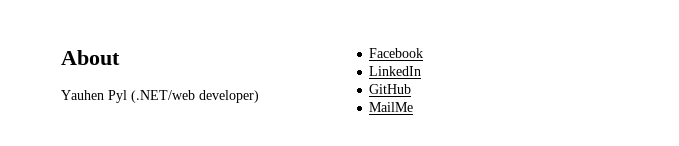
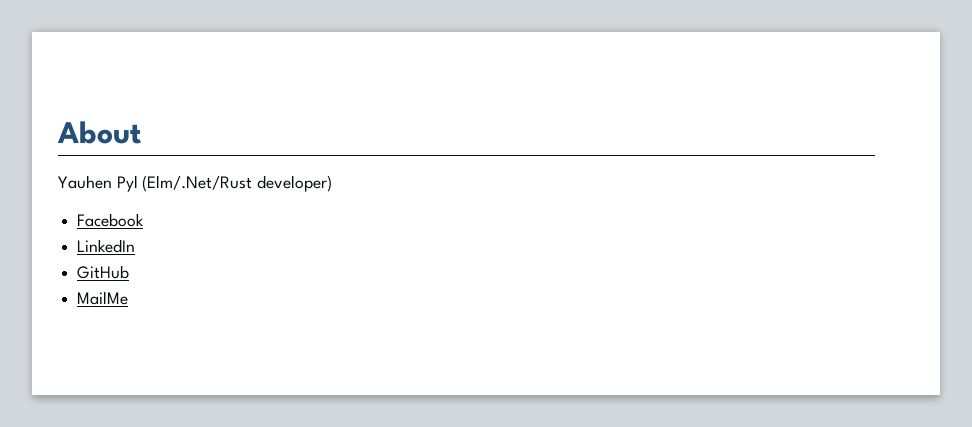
[131,90,195,103] (.NET/web -> [142,175,253,192] (Elm/.Net/Rust

